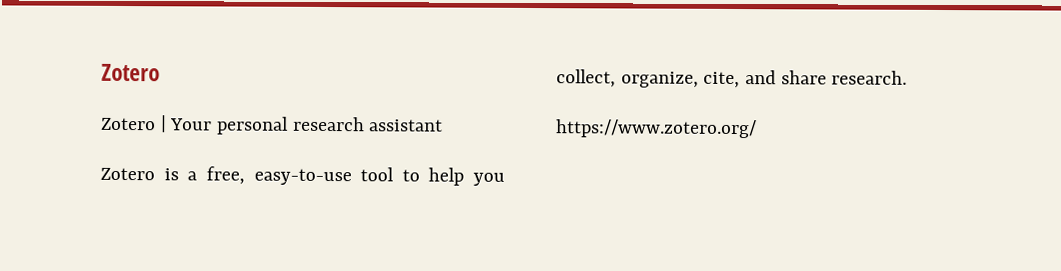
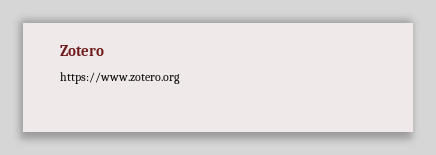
[101,115,444,135] [100,166,505,186] [556,69,908,89] [555,119,757,139] Zotero | Your personal research assistant // Zotero is a free, easy-to-use tool to help you collect, organize, cite, and share research. // https://www.zotero.org/ -> [60,72,180,84] https://www.zotero.org

